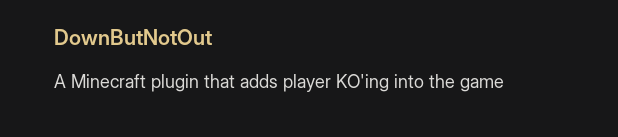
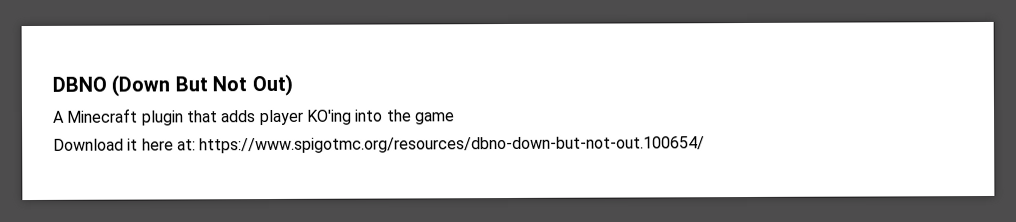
[54,29,212,45] DownButNotOut -> [52,73,293,97] DBNO (Down But Not Out)
(504, 85) none -> [53,136,706,154] // Download it here at: https://www.spigotmc.org/resources/dbno-down-but-not-out.100654/

